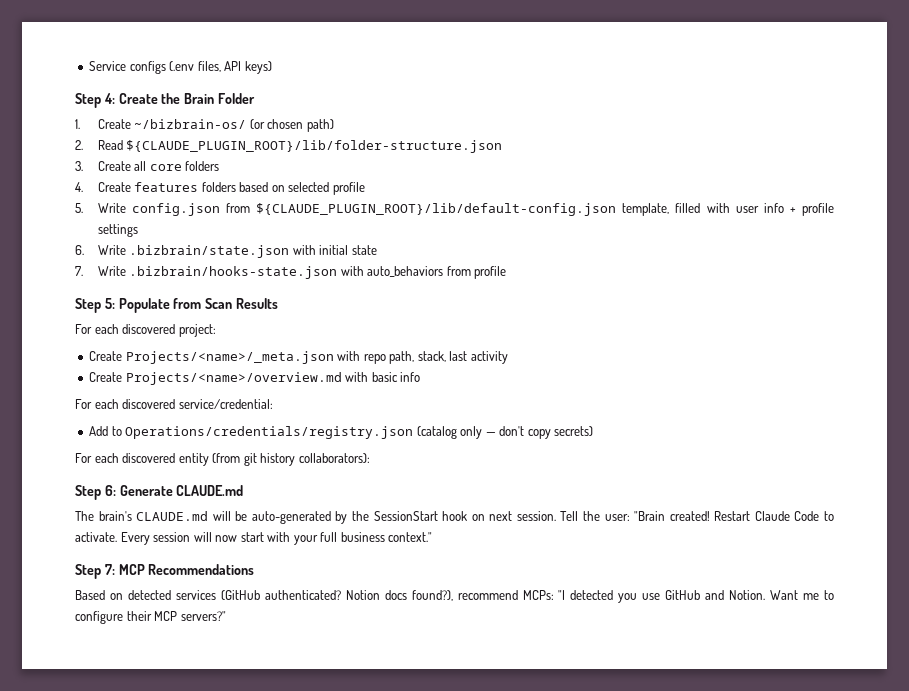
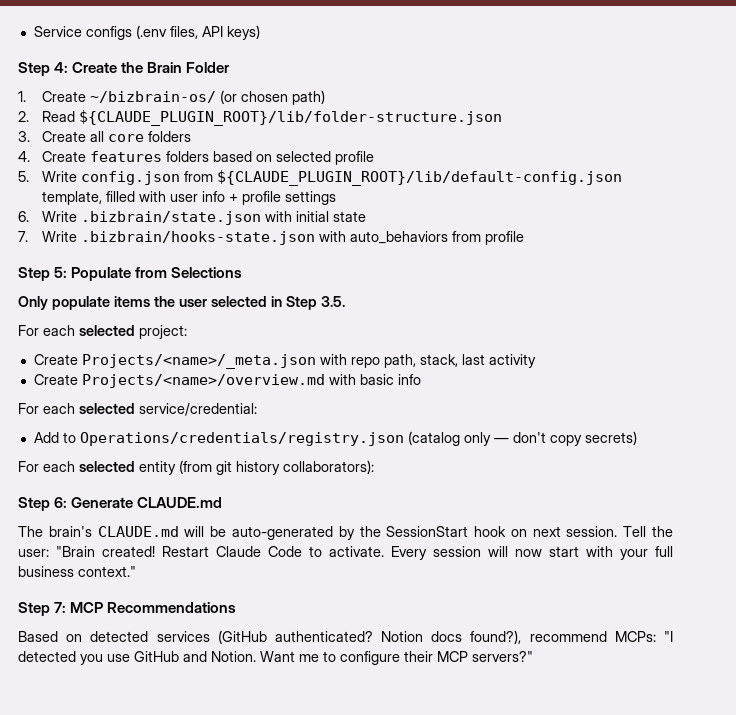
[205,298,278,309] [75,324,176,334] Scan Results // For each discovered -> [171,267,243,278] [18,296,345,310] [18,325,135,336] Selections // Only populate items the user selected in Step 3.5. // For each selected
[122,399,176,409] discovered -> [79,403,135,414] selected
[122,453,176,463] discovered -> [79,461,135,472] selected

